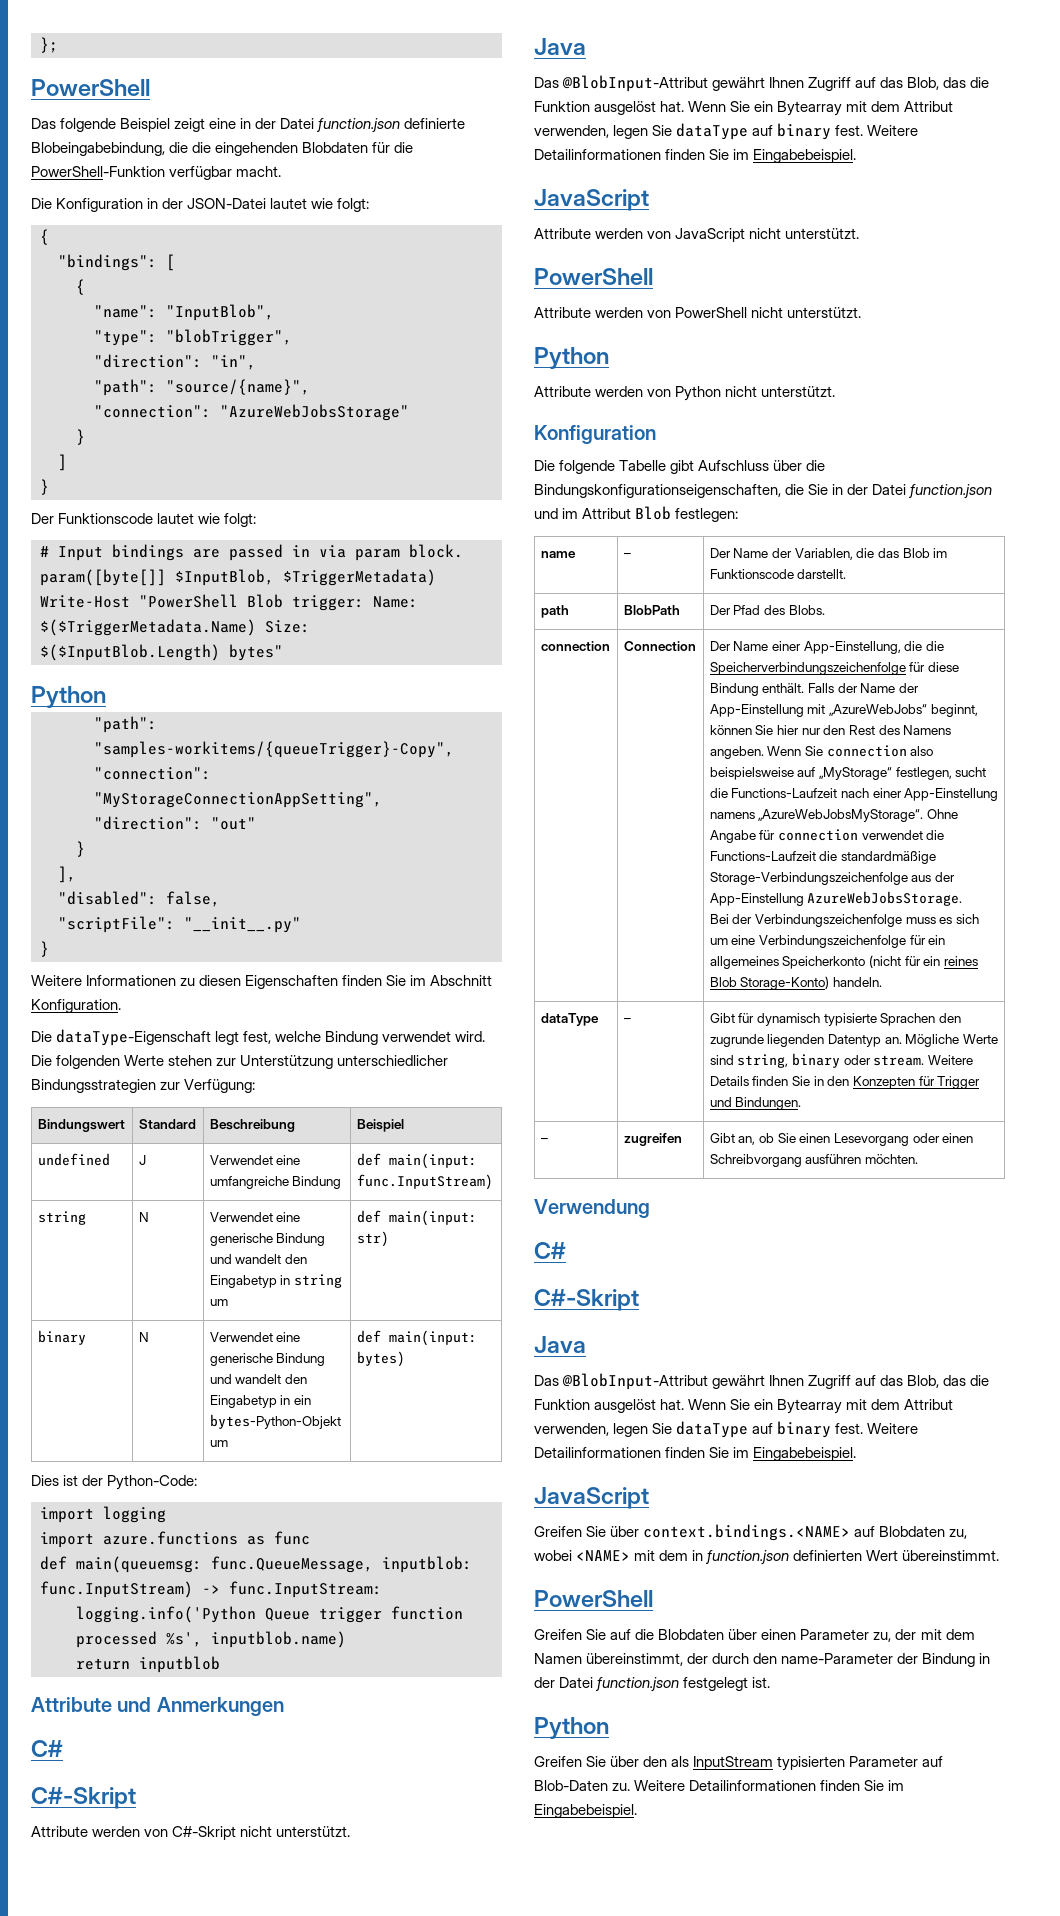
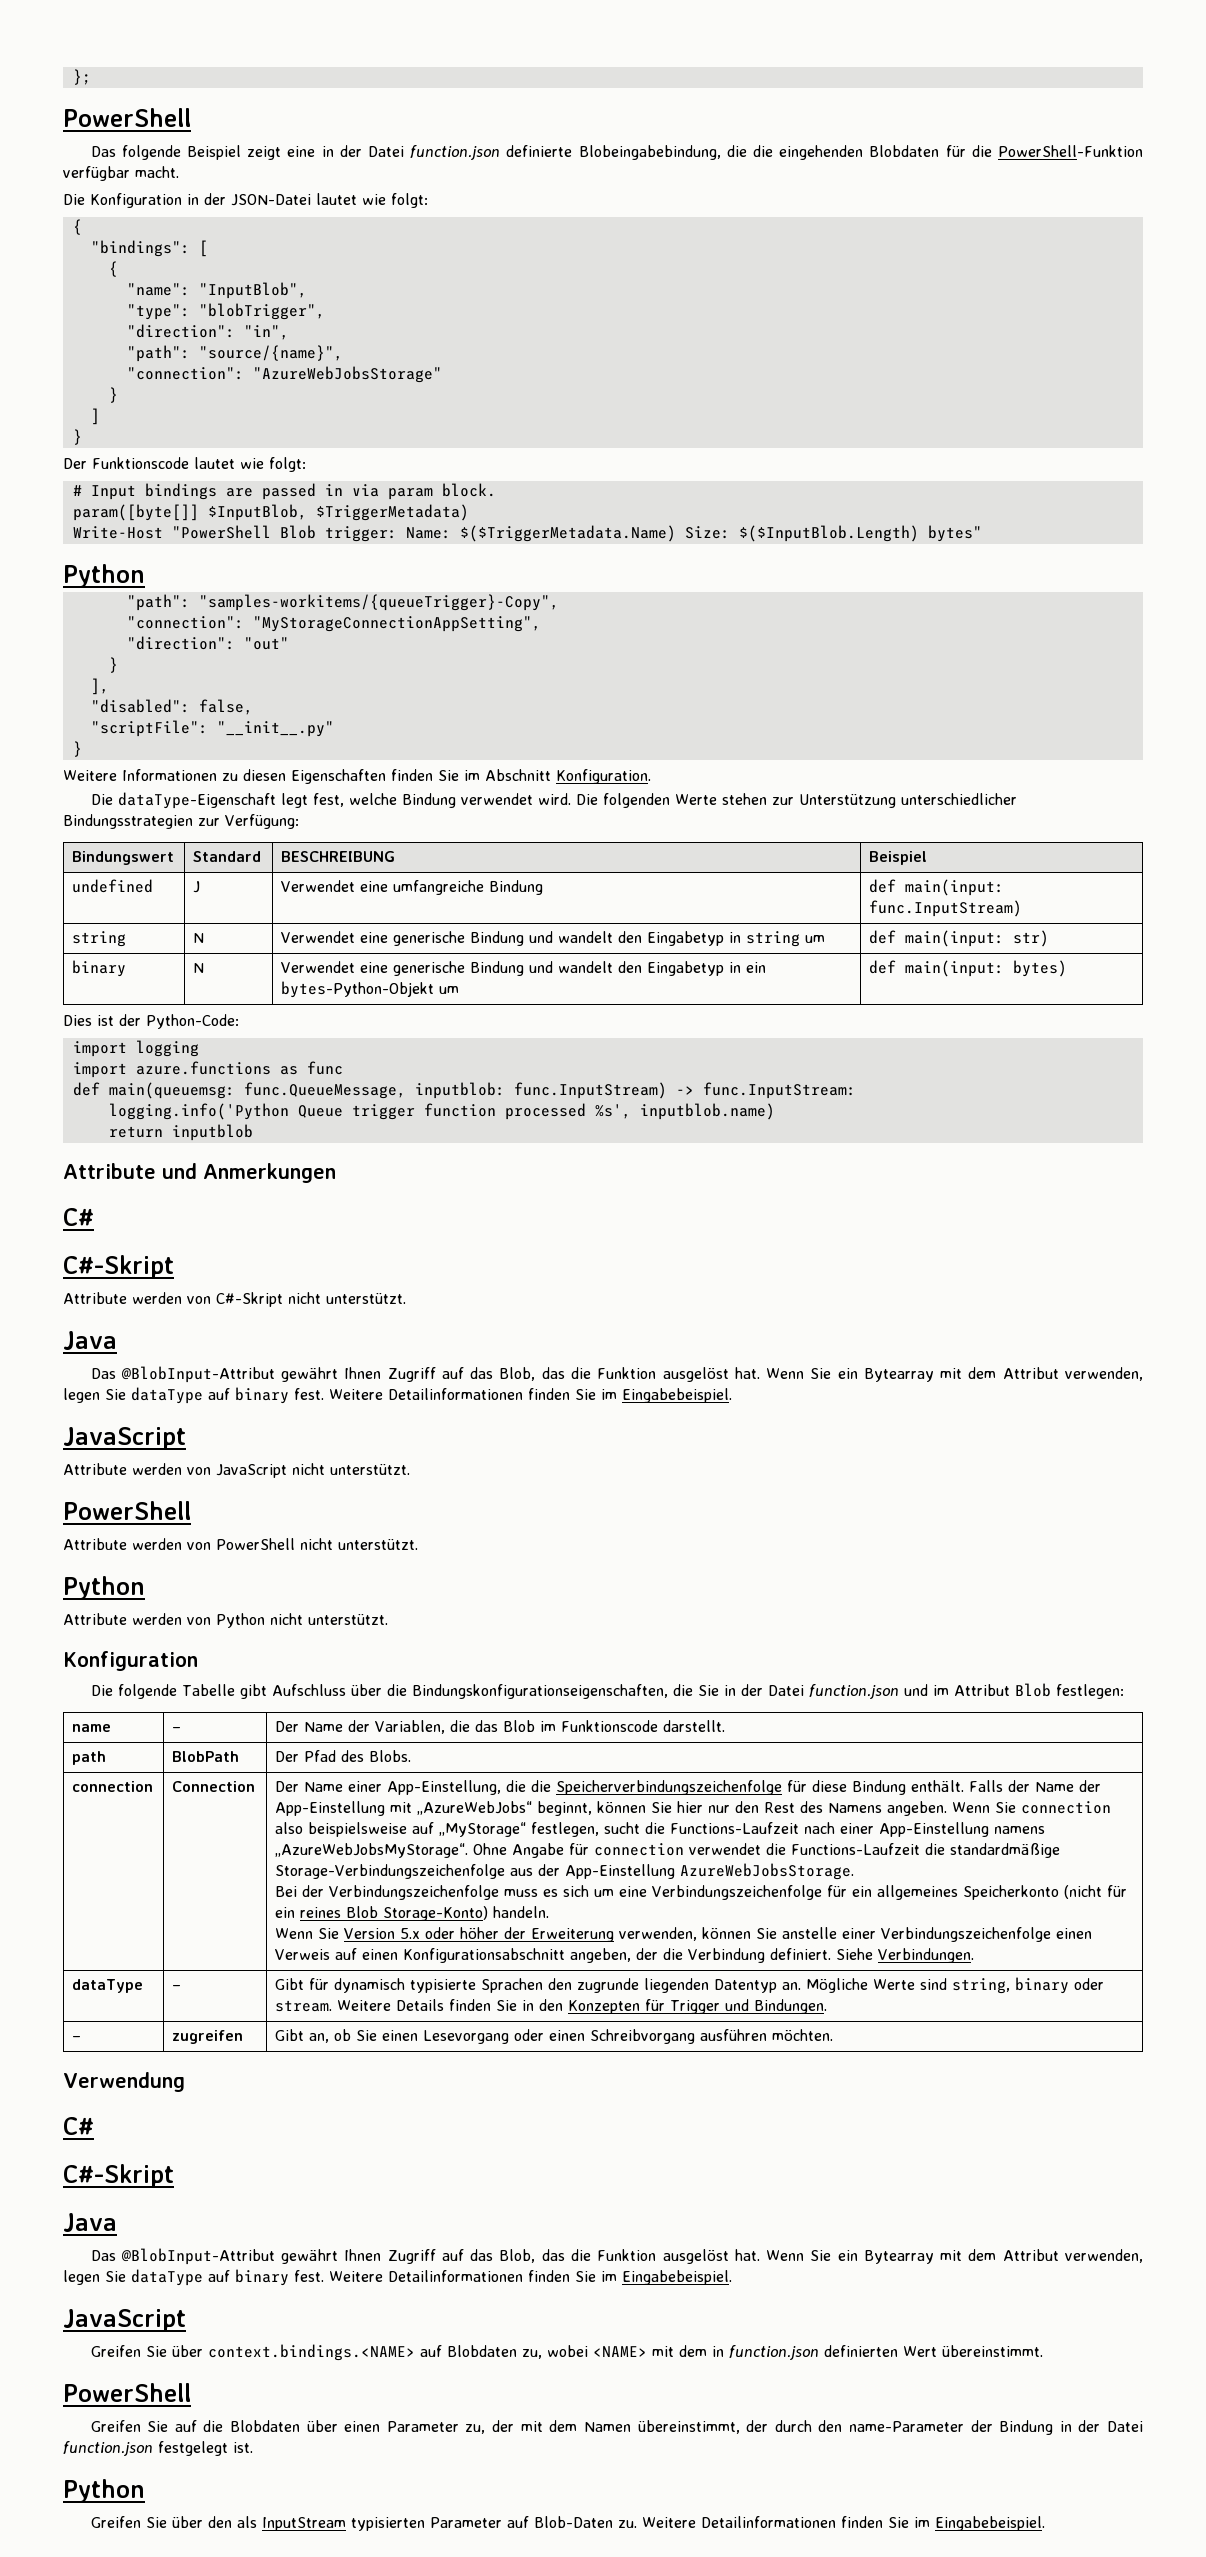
[209,1119,295,1132] Beschreibung -> [281,851,396,862] BESCHREIBUNG
(882, 982) none -> [275,1927,1093,1942] [275,1948,975,1963] // Wenn Sie Version 5.x oder höher der Erweiterung verwenden, können Sie anstelle einer Verbindungszeichenfolge einen Verweis auf einen Konfigurationsabschnitt angeben, der die Verbindung definiert. Siehe Verbindungen.

